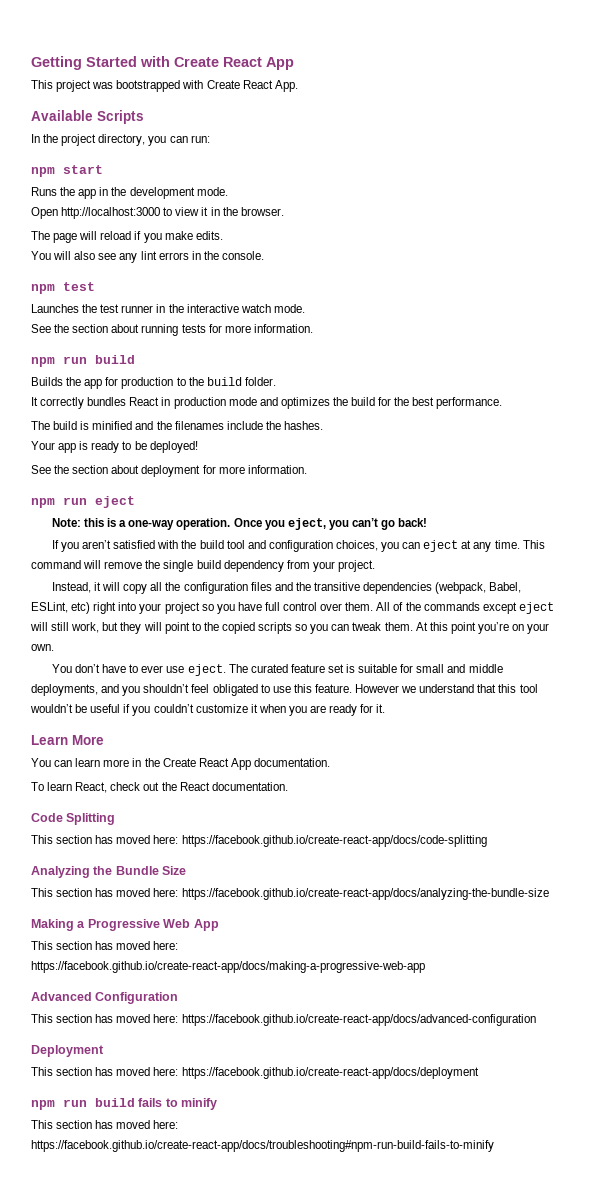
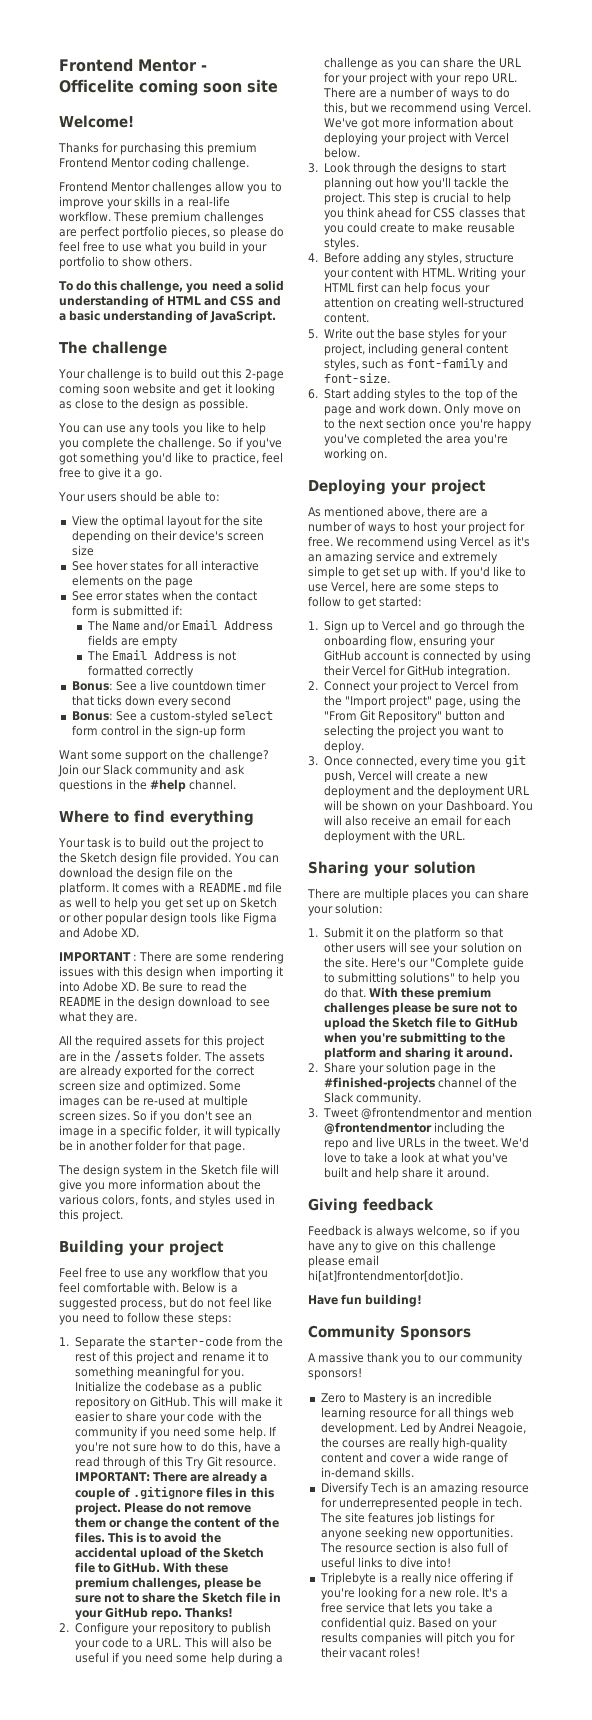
[31,56,294,70] [31,80,298,92] [31,110,144,124] [31,134,210,146] [31,165,103,177] [31,187,228,199] [31,207,284,219] [31,231,223,243] [31,251,264,263] [31,282,95,294] [31,304,305,313] [31,324,313,336] [31,355,135,367] [31,377,276,389] [31,397,503,409] [31,421,323,430] [31,441,198,453] [31,465,307,477] [31,496,135,508] [51,518,428,530] [51,540,545,552] [31,560,375,572] [51,582,522,594] [31,602,554,614] [30,622,550,634] [31,644,54,651] [51,664,503,676] [31,684,538,696] [30,704,386,716] [31,735,104,745] [31,758,330,770] [31,782,288,793] [31,813,116,825] [31,835,487,847] [31,866,187,878] [31,888,549,900] [31,919,219,931] [31,941,179,950] [31,961,425,973] [31,992,179,1004] [31,1014,536,1026] [31,1045,104,1057] [31,1067,479,1079] [31,1098,218,1110] [31,1120,179,1129] [31,1140,494,1152] Getting Started with Create React App // This project was bootstrapped with Create React App. // Available Scripts // In the project directory, you can run: // npm start // Runs the app in the development mode. // Open http://localhost:3000 to view it in the browser. // The page will reload if you make edits. // You will also see any lint errors in the console. // npm test // Launches the test runner in the interactive watch mode. // See the section about running tests for more information. // npm run build // Builds the app for production to the build folder. // It correctly bundles React in production mode and optimizes the build for the best performance. // The build is minified and the filenames include the hashes. // Your app is ready to be deployed! // See the section about deployment for more information. // npm run eject // Note: this is a one-way operation. Once you eject, you can’t go back! // If you aren’t satisfied with the build tool and configuration choices, you can eject at any time. This command will remove the single build dependency from your project. // Instead, it will copy all the configuration files and the transitive dependencies (webpack, Babel, ESLint, etc) right into your project so you have full control over them. All of the commands except eject will still work, but they will point to the copied scripts so you can tweak them. At this point you’re on your own. // You don’t have to ever use eject. The curated feature set is suitable for small and middle deployments, and you shouldn’t feel obligated to use this feature. However we understand that this tool wouldn’t be useful if you couldn’t customize it when you are ready for it. // Learn More // You can learn more in the Create React App documentation. // To learn React, check out the React documentation. // Code Splitting // This section has moved here: https://facebook.github.io/create-react-app/docs/code-splitting // Analyzing the Bundle Size // This section has moved here: https://facebook.github.io/create-react-app/docs/analyzing-the-bundle-size // Making a Progressive Web App // This section has moved here: https://facebook.github.io/create-react-app/docs/making-a-progressive-web-app // Advanced Configuration // This section has moved here: https://facebook.github.io/create-react-app/docs/advanced-configuration // Deployment // This section has moved here: https://facebook.github.io/create-react-app/docs/deployment // npm run build fails to minify // This section has moved here: https://facebook.github.io/create-react-app/docs/troubleshooting#npm-run-build-fails-to-minify -> [59,58,207,72] [59,79,278,96] [59,115,134,128] [58,142,258,155] [59,157,250,170] [59,181,282,194] [59,196,230,209] [59,211,265,224] [59,226,284,239] [59,241,267,254] [59,256,193,269] [59,280,284,293] [59,295,281,308] [59,310,277,323] [59,341,167,357] [58,368,284,381] [59,383,275,396] [59,398,248,411] [58,422,266,435] [59,437,282,450] [59,452,283,465] [59,467,162,480] [58,491,220,502] [71,515,264,528] [71,530,265,543] [71,545,94,556] [71,560,260,571] [71,575,193,588] [71,590,258,601] [71,605,183,616] [86,620,273,632] [87,635,178,648] [86,650,236,661] [87,665,194,678] [71,680,267,691] [71,695,232,708] [71,710,274,723] [71,725,247,738] [59,749,269,762] [58,764,245,777] [59,779,237,792] [59,810,254,826] [58,837,264,850] [59,852,279,865] [59,867,233,880] [59,882,282,895] [59,897,277,910] [59,912,277,925] [59,927,140,938] [59,951,284,964] [59,966,283,979] [59,981,247,992] [59,996,270,1009] [59,1011,138,1024] [59,1035,264,1048] [59,1050,265,1062] [59,1065,254,1078] [59,1080,242,1093] [59,1095,248,1108] [59,1110,252,1123] [59,1125,281,1138] [59,1140,245,1153] [58,1164,279,1177] [59,1179,261,1192] [59,1194,275,1207] [59,1209,124,1222] [59,1240,224,1256] [59,1267,268,1280] [59,1282,238,1293] [59,1297,272,1310] [59,1312,232,1325] [59,1336,284,1349] [75,1351,269,1364] [75,1366,245,1379] [75,1381,262,1394] [75,1396,282,1409] [75,1411,262,1424] [75,1426,277,1439] [75,1441,281,1454] [75,1456,276,1469] [75,1471,268,1484] [75,1486,274,1500] [75,1502,252,1515] [75,1517,279,1530] [75,1532,221,1543] [75,1547,265,1560] [75,1562,229,1573] [75,1577,262,1590] [75,1592,281,1603] [75,1607,234,1620] [59,1622,272,1635] [75,1637,272,1650] [75,1652,283,1665] [324,57,521,70] [324,72,517,85] [323,87,510,100] [324,102,531,115] [324,117,514,130] [324,132,510,145] [324,147,361,158] [308,162,506,175] [324,177,509,190] [324,192,511,205] [324,207,525,220] [324,222,515,235] [324,237,360,250] [308,252,515,265] [324,267,526,280] [324,282,490,295] [324,297,525,310] [324,313,370,323] [308,328,507,341] [324,343,509,356] [324,358,509,371] [324,373,391,383] [308,388,518,401] [324,403,521,416] [324,418,532,431] [324,433,509,446] [324,448,388,461] [308,479,486,495] [308,506,488,518] [308,521,525,534] [308,536,530,549] [308,551,499,564] [308,566,526,579] [308,581,499,594] [308,596,423,609] [308,620,525,633] [324,635,496,648] [324,650,531,663] [324,665,511,678] [308,680,519,693] [324,695,521,708] [324,710,506,723] [324,725,504,738] [324,740,365,753] [308,755,526,768] [324,770,488,782] [324,785,530,798] [324,800,533,813] [324,815,511,826] [324,830,466,843] [308,861,476,877] [307,888,529,901] [308,903,384,916] [308,927,503,940] [324,942,522,955] [324,957,524,970] [324,972,520,985] [324,987,492,1000] [324,1002,517,1015] [324,1017,518,1030] [324,1032,506,1045] [324,1047,514,1060] [308,1062,496,1075] [324,1077,518,1090] [324,1092,422,1105] [308,1107,533,1120] [324,1122,506,1135] [324,1137,529,1150] [324,1152,508,1165] [324,1167,489,1180] [308,1198,434,1214] [308,1225,520,1238] [308,1240,496,1253] [308,1255,380,1268] [308,1270,463,1282] [308,1294,423,1307] [308,1325,471,1341] [308,1352,523,1365] [308,1368,362,1380] [320,1392,493,1405] [320,1407,515,1420] [320,1422,527,1435] [320,1437,509,1450] [320,1452,510,1465] [320,1467,414,1478] [320,1482,530,1495] [320,1497,523,1510] [319,1512,496,1525] [320,1527,513,1540] [319,1542,510,1553] [320,1557,452,1568] [319,1572,515,1585] [320,1587,509,1600] [320,1602,494,1615] [320,1617,498,1630] [320,1632,516,1645] [320,1647,420,1658] Frontend Mentor - Officelite coming soon site // Welcome! // Thanks for purchasing this premium Frontend Mentor coding challenge. // Frontend Mentor challenges allow you to improve your skills in a real-life workflow. These premium challenges are perfect portfolio pieces, so please do feel free to use what you build in your portfolio to show others. // To do this challenge, you need a solid understanding of HTML and CSS and a basic understanding of JavaScript. // The challenge // Your challenge is to build out this 2-page coming soon website and get it looking as close to the design as possible. // You can use any tools you like to help you complete the challenge. So if you've got something you'd like to practice, feel free to give it a go. // Your users should be able to: // View the optimal layout for the site depending on their device's screen size // See hover states for all interactive elements on the page // See error states when the contact form is submitted if: // The Name and/or Email Address fields are empty // The Email Address is not formatted correctly // Bonus: See a live countdown timer that ticks down every second // Bonus: See a custom-styled select form control in the sign-up form // Want some support on the challenge? Join our Slack community and ask questions in the #help channel. // Where to find everything // Your task is to build out the project to the Sketch design file provided. You can download the design file on the platform. It comes with a README.md file as well to help you get set up on Sketch or other popular design tools like Figma and Adobe XD. // IMPORTANT : There are some rendering issues with this design when importing it into Adobe XD. Be sure to read the README in the design download to see what they are. // All the required assets for this project are in the /assets folder. The assets are already exported for the correct screen size and optimized. Some images can be re-used at multiple screen sizes. So if you don't see an image in a specific folder, it will typically be in another folder for that page. // The design system in the Sketch file will give you more information about the various colors, fonts, and styles used in this project. // Building your project // Feel free to use any workflow that you feel comfortable with. Below is a suggested process, but do not feel like you need to follow these steps: // 1. Separate the starter-code from the rest of this project and rename it to something meaningful for you. Initialize the codebase as a public repository on GitHub. This will make it easier to share your code with the community if you need some help. If you're not sure how to do this, have a read through of this Try Git resource. IMPORTANT: There are already a couple of .gitignore files in this project. Please do not remove them or change the content of the files. This is to avoid the accidental upload of the Sketch file to GitHub. With these premium challenges, please be sure not to share the Sketch file in your GitHub repo. Thanks! // 2. Configure your repository to publish your code to a URL. This will also be useful if you need some help during a challenge as you can share the URL for your project with your repo URL. There are a number of ways to do this, but we recommend using Vercel. We've got more information about deploying your project with Vercel below. // 3. Look through the designs to start planning out how you'll tackle the project. This step is crucial to help you think ahead for CSS classes that you could create to make reusable styles. // 4. Before adding any styles, structure your content with HTML. Writing your HTML first can help focus your attention on creating well-structured content. // 5. Write out the base styles for your project, including general content styles, such as font-family and font-size. // 6. Start adding styles to the top of the page and work down. Only move on to the next section once you're happy you've completed the area you're working on. // Deploying your project // As mentioned above, there are a number of ways to host your project for free. We recommend using Vercel as it's an amazing service and extremely simple to get set up with. If you'd like to use Vercel, here are some steps to follow to get started: // 1. Sign up to Vercel and go through the onboarding flow, ensuring your GitHub account is connected by using their Vercel for GitHub integration. // 2. Connect your project to Vercel from the "Import project" page, using the "From Git Repository" button and selecting the project you want to deploy. // 3. Once connected, every time you git push, Vercel will create a new deployment and the deployment URL will be shown on your Dashboard. You will also receive an email for each deployment with the URL. // Sharing your solution // There are multiple places you can share your solution: // 1. Submit it on the platform so that other users will see your solution on the site. Here's our "Complete guide to submitting solutions" to help you do that. With these premium challenges please be sure not to upload the Sketch file to GitHub when you're submitting to the platform and sharing it around. // 2. Share your solution page in the #finished-projects channel of the Slack community. // 3. Tweet @frontendmentor and mention @frontendmentor including the repo and live URLs in the tweet. We'd love to take a look at what you've built and help share it around. // Giving feedback // Feedback is always welcome, so if you have any to give on this challenge please email hi[at]frontendmentor[dot]io. // Have fun building! // Community Sponsors // A massive thank you to our community sponsors! // Zero to Mastery is an incredible learning resource for all things web development. Led by Andrei Neagoie, the courses are really high-quality content and cover a wide range of in-demand skills. // Diversify Tech is an amazing resource for underrepresented people in tech. The site features job listings for anyone seeking new opportunities. The resource section is also full of useful links to dive into! // Triplebyte is a really nice offering if you're looking for a new role. It's a free service that lets you take a confidential quiz. Based on your results companies will pitch you for their vacant roles!

